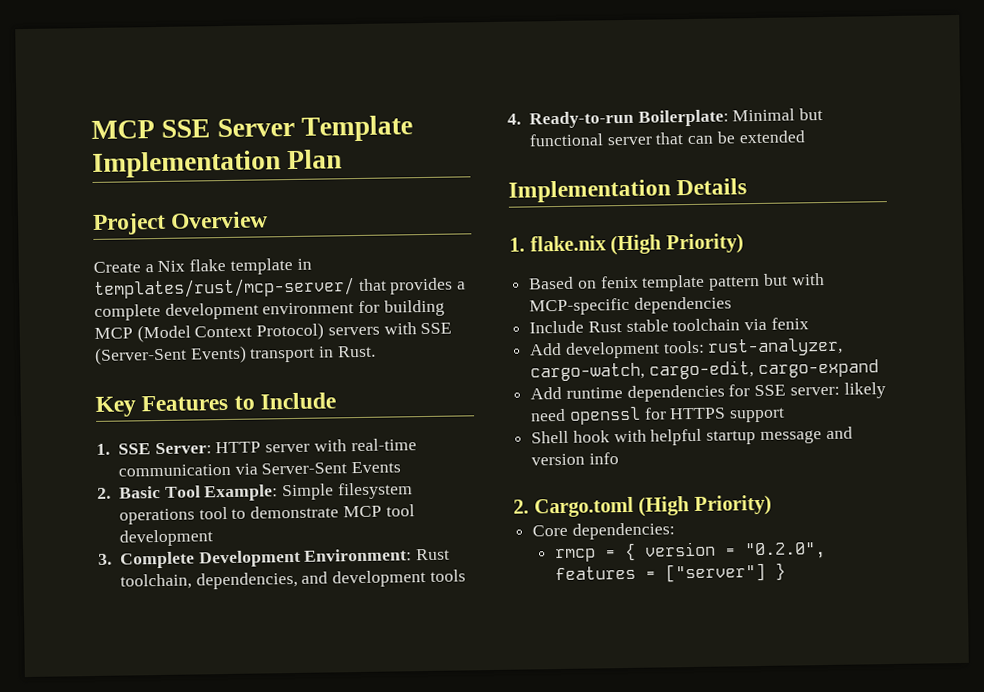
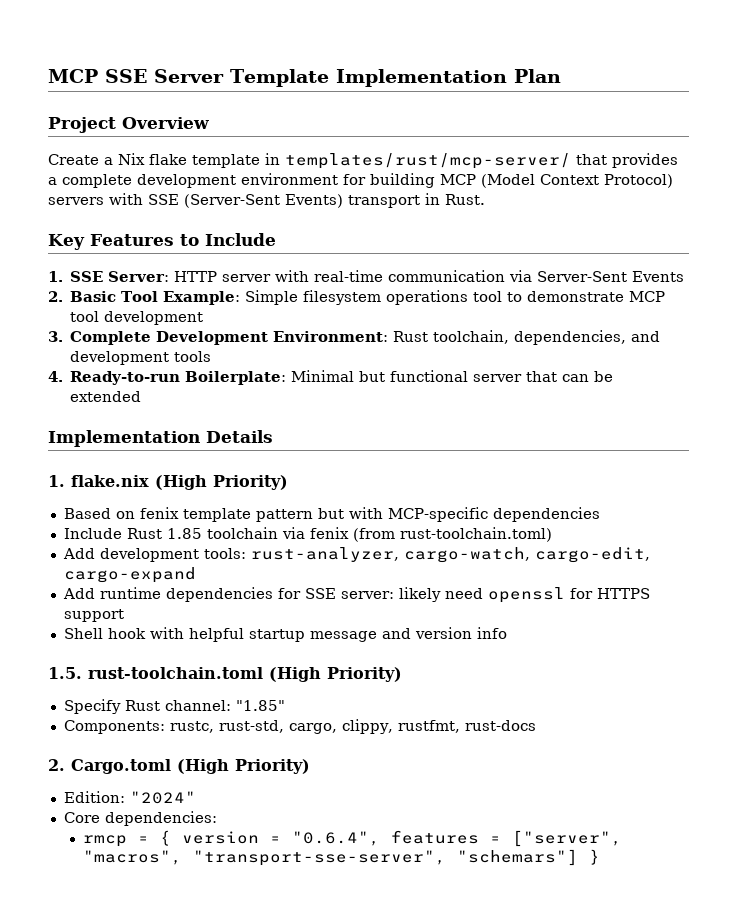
[625,319,669,332] stable -> [166,528,202,539] 1.85
(809, 323) none -> [352,527,552,542] (from rust-toolchain.toml)
(619, 458) none -> [48,667,402,682] [63,699,285,714] [63,719,536,734] // 1.5. rust-toolchain.toml (High Priority) // Specify Rust channel: "1.85" // Components: rustc, rust-std, cargo, clippy, rustfmt, rust-docs
(772, 505) none -> [63,791,196,804] // Edition: "2024"
[744,542,827,560] "0.2.0", -> [291,831,380,846] "0.6.4",
[665,562,767,583] ["server"] -> [511,830,622,847] [82,849,578,866] ["server", "macros", "transport-sse-server", "schemars"]

